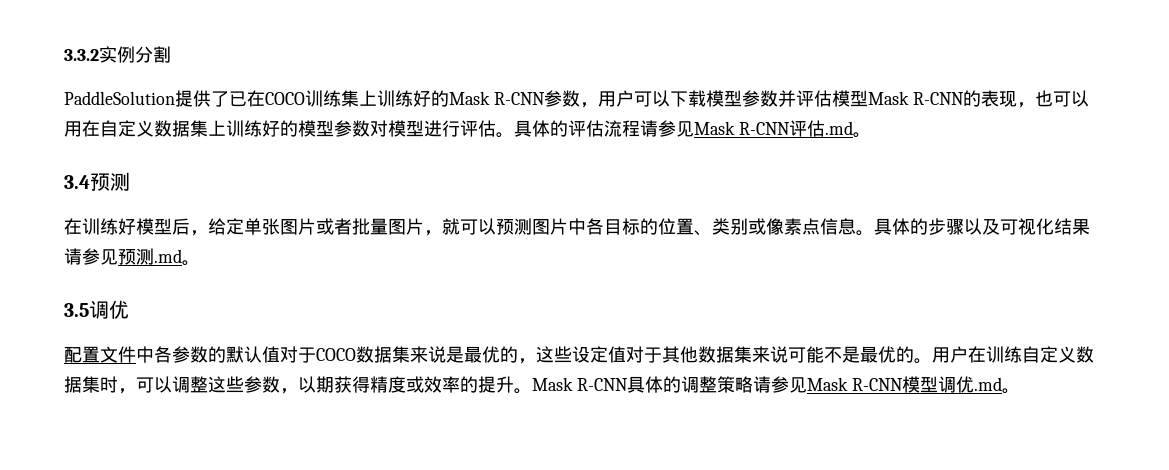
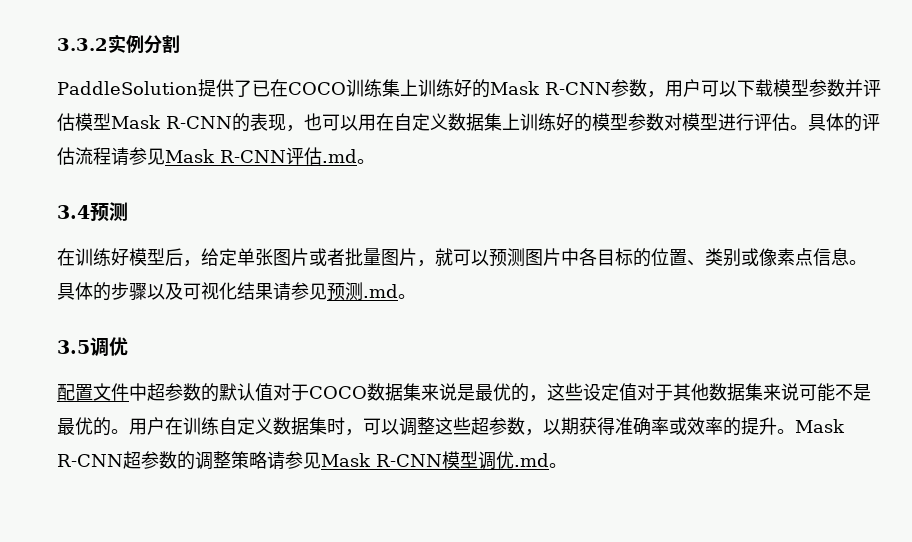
[154,346,172,363] 各 -> [147,383,165,401] 超
(244, 384) none -> [471,417,489,435] 超
[370,376,406,393] 精度 -> [615,417,669,436] 准确率
[626,376,663,393] 具体 -> [123,451,177,469] 超参数

